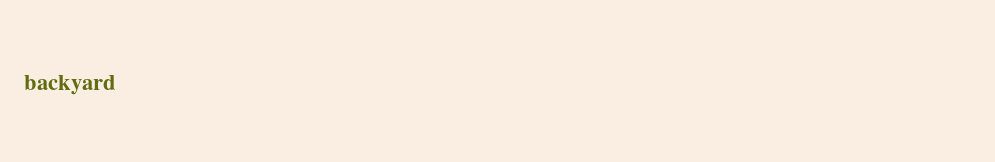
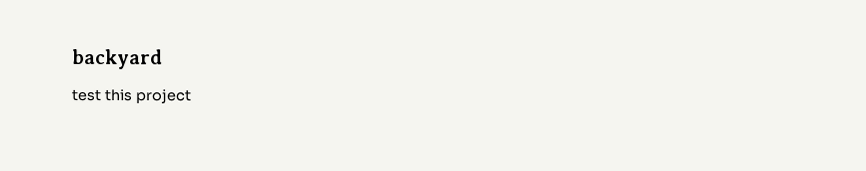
(116, 85) none -> [71,89,191,104] // test this project

